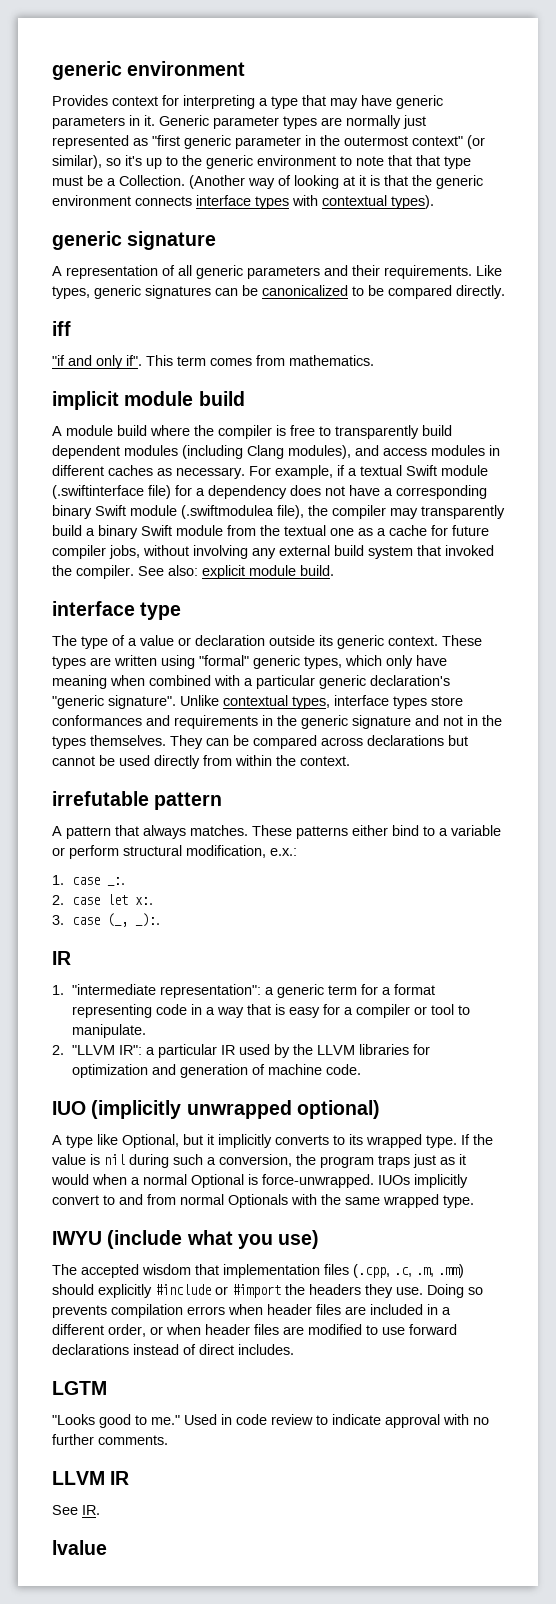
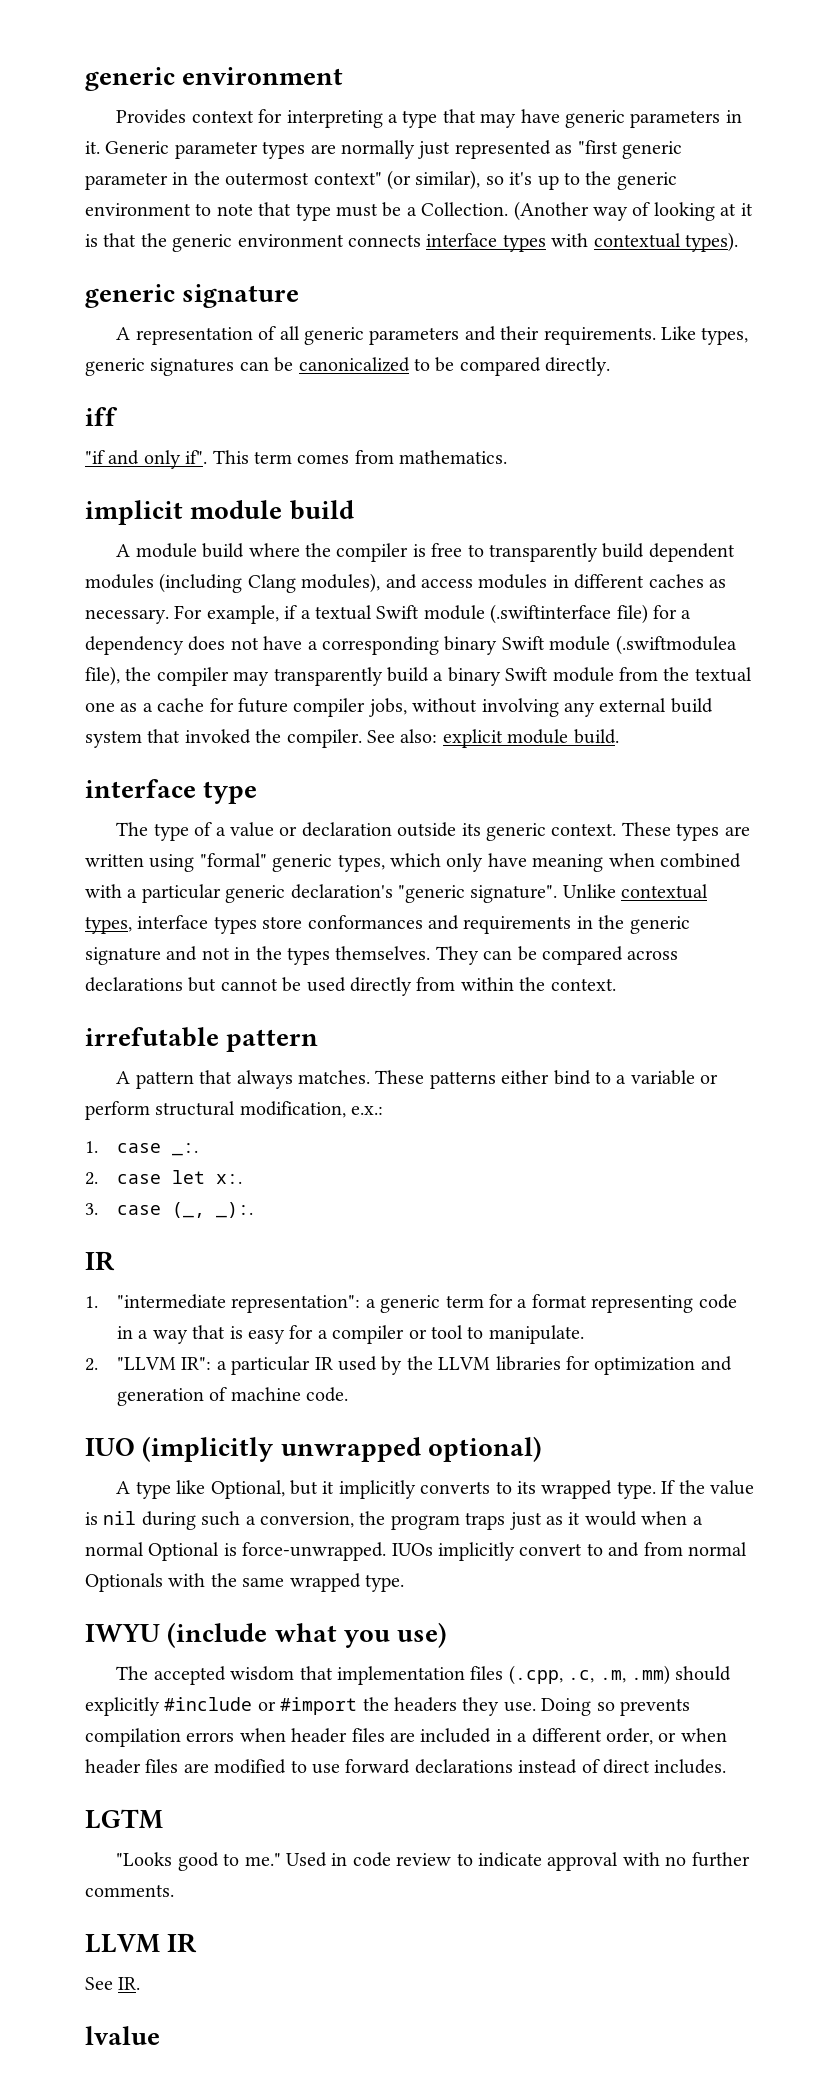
[416,155,440,166] that -> (292, 209) none

